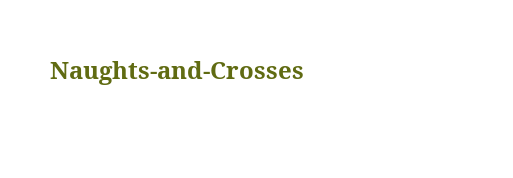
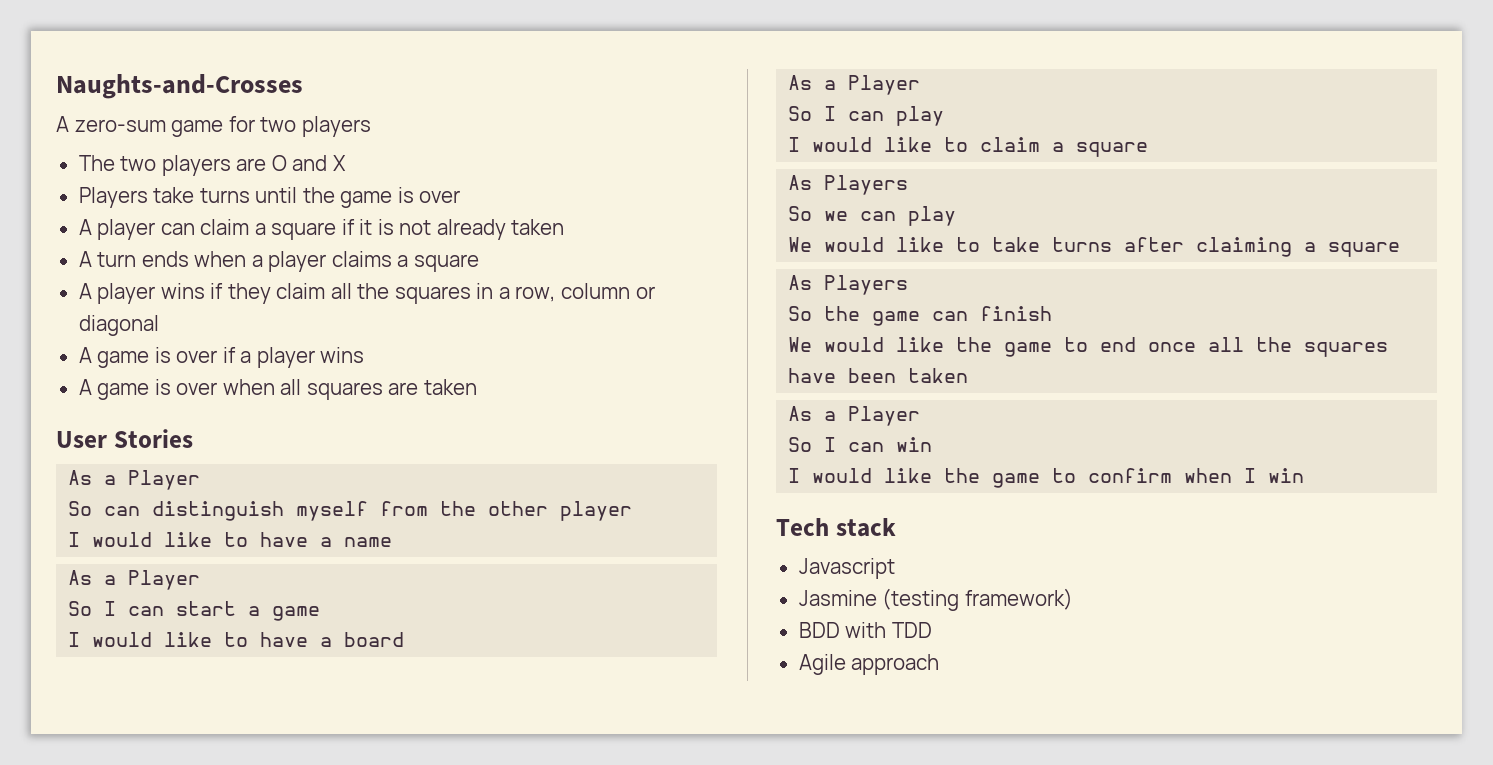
(304, 73) none -> [56,116,371,137] [78,155,346,176] [78,187,461,208] [78,219,565,240] [78,251,479,272] [78,283,655,304] [78,315,159,336] [78,347,365,368] [78,379,477,400] [56,429,193,448] [68,470,201,490] [68,501,633,521] [68,532,393,547] [68,570,201,590] [68,601,321,621] [68,632,405,647] [788,75,921,95] [788,106,945,126] [788,137,1149,157] [788,175,909,195] [788,206,957,226] [788,237,1401,257] [788,275,909,295] [788,306,1053,326] [788,337,1389,357] [788,368,969,383] [788,406,921,426] [788,437,933,452] [788,468,1305,488] [776,518,896,537] [798,558,895,579] [798,588,1073,611] [798,622,932,638] [798,654,940,675] // A zero-sum game for two players // The two players are O and X // Players take turns until the game is over // A player can claim a square if it is not already taken // A turn ends when a player claims a square // A player wins if they claim all the squares in a row, column or diagonal // A game is over if a player wins // A game is over when all squares are taken // User Stories // As a Player // So can distinguish myself from the other player // I would like to have a name // As a Player // So I can start a game // I would like to have a board // As a Player // So I can play // I would like to claim a square // As Players // So we can play // We would like to take turns after claiming a square // As Players // So the game can finish // We would like the game to end once all the squares have been taken // As a Player // So I can win // I would like the game to confirm when I win // Tech stack // Javascript // Jasmine (testing framework) // BDD with TDD // Agile approach

